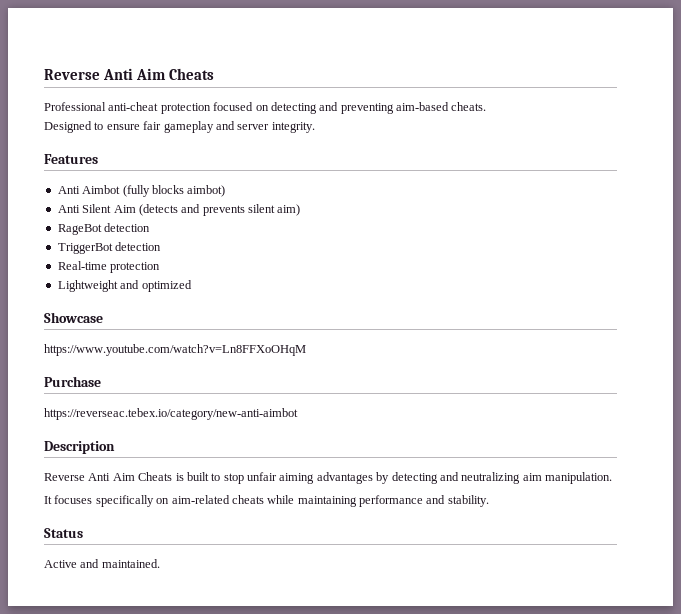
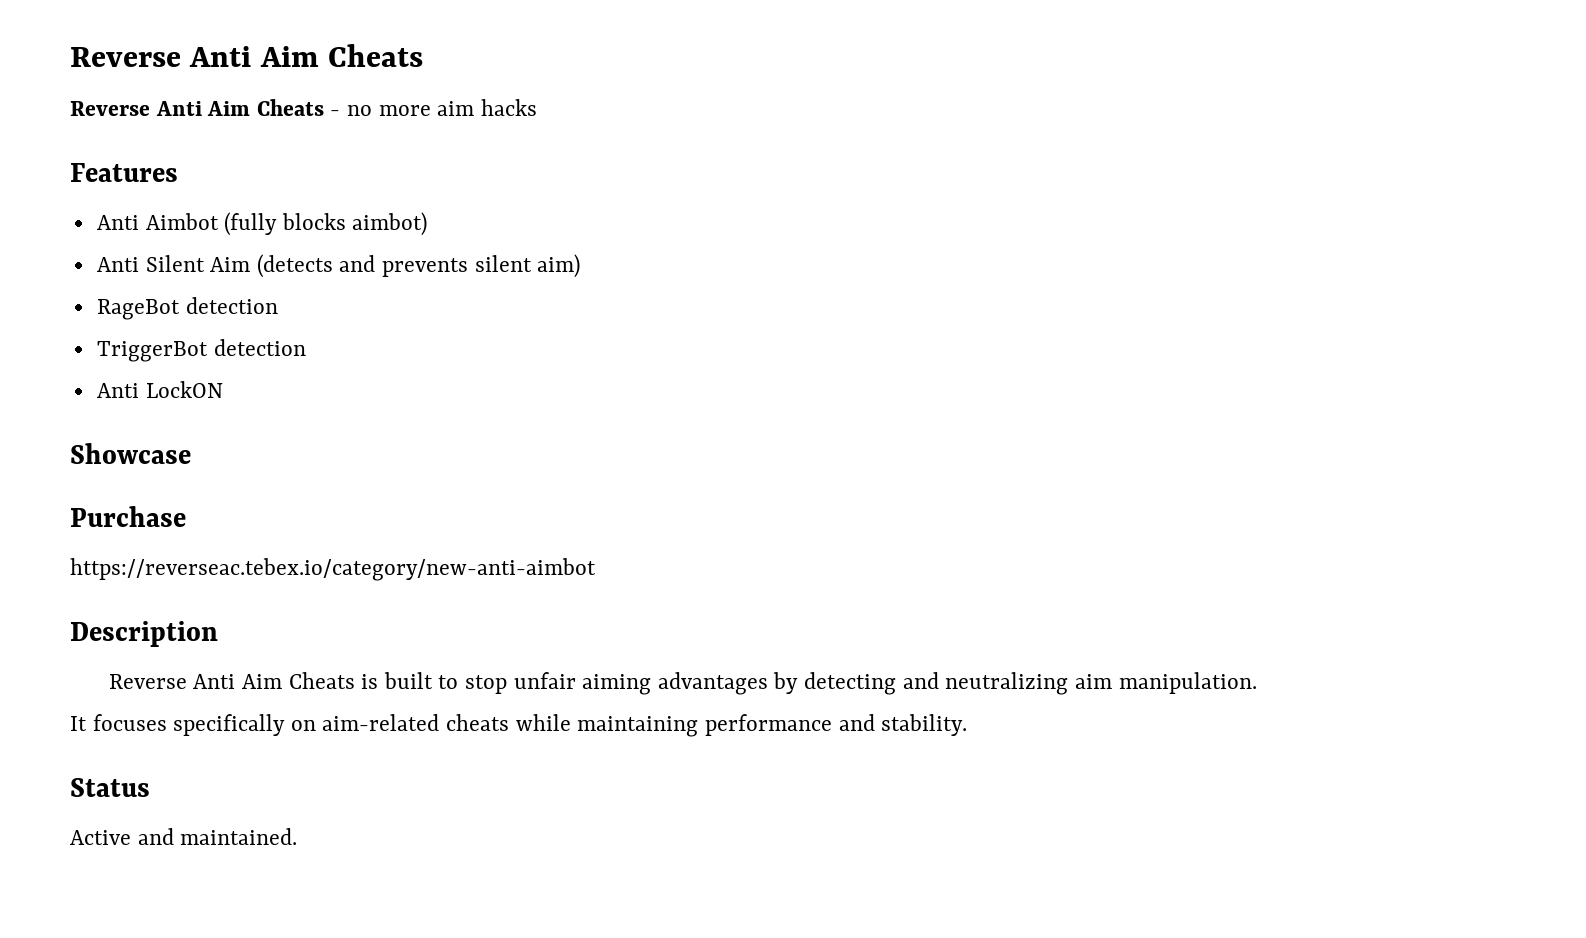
[44,102,487,114] [44,121,315,133] Professional anti-cheat protection focused on detecting and preventing aim-based cheats. // Designed to ensure fair gameplay and server integrity. -> [70,99,537,116] Reverse Anti Aim Cheats - no more aim hacks
[57,261,161,273] [57,280,192,292] Real-time protection // Lightweight and optimized -> [96,381,223,398] Anti LockON
[44,344,306,356] // https://www.youtube.com/watch?v=Ln8FFXoOHqM -> (191, 453) none

